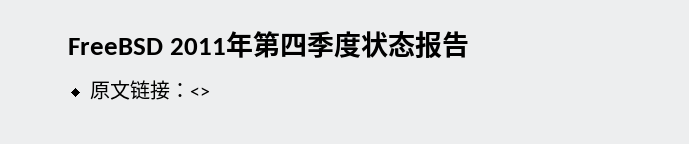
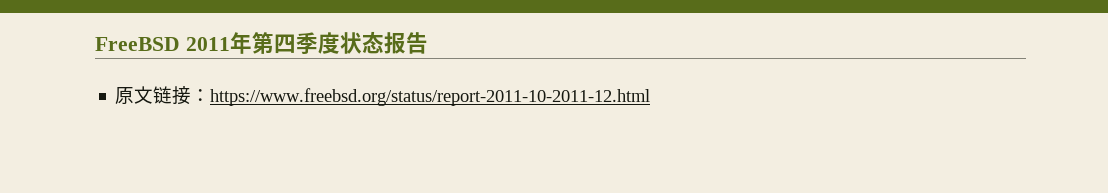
[190,87,210,98] <> -> [210,88,651,106] https://www.freebsd.org/status/report-2011-10-2011-12.html

